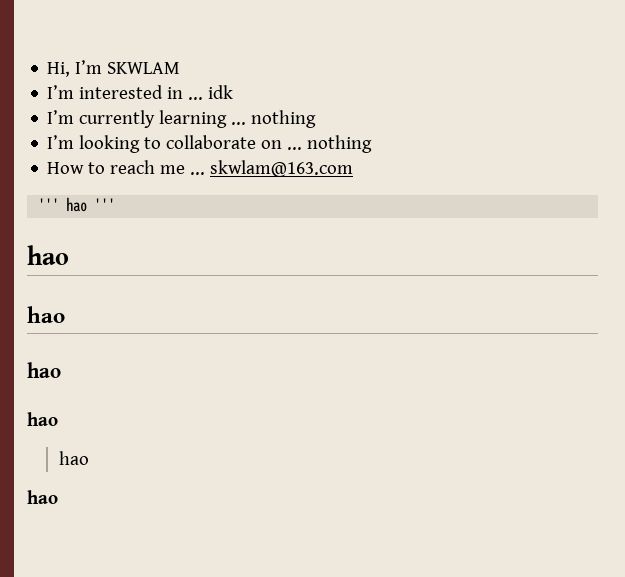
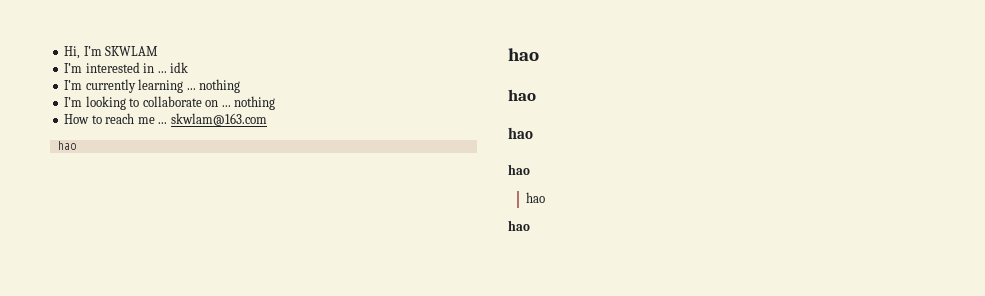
[38,197,116,212] ''' hao ''' -> [57,141,76,150] hao

